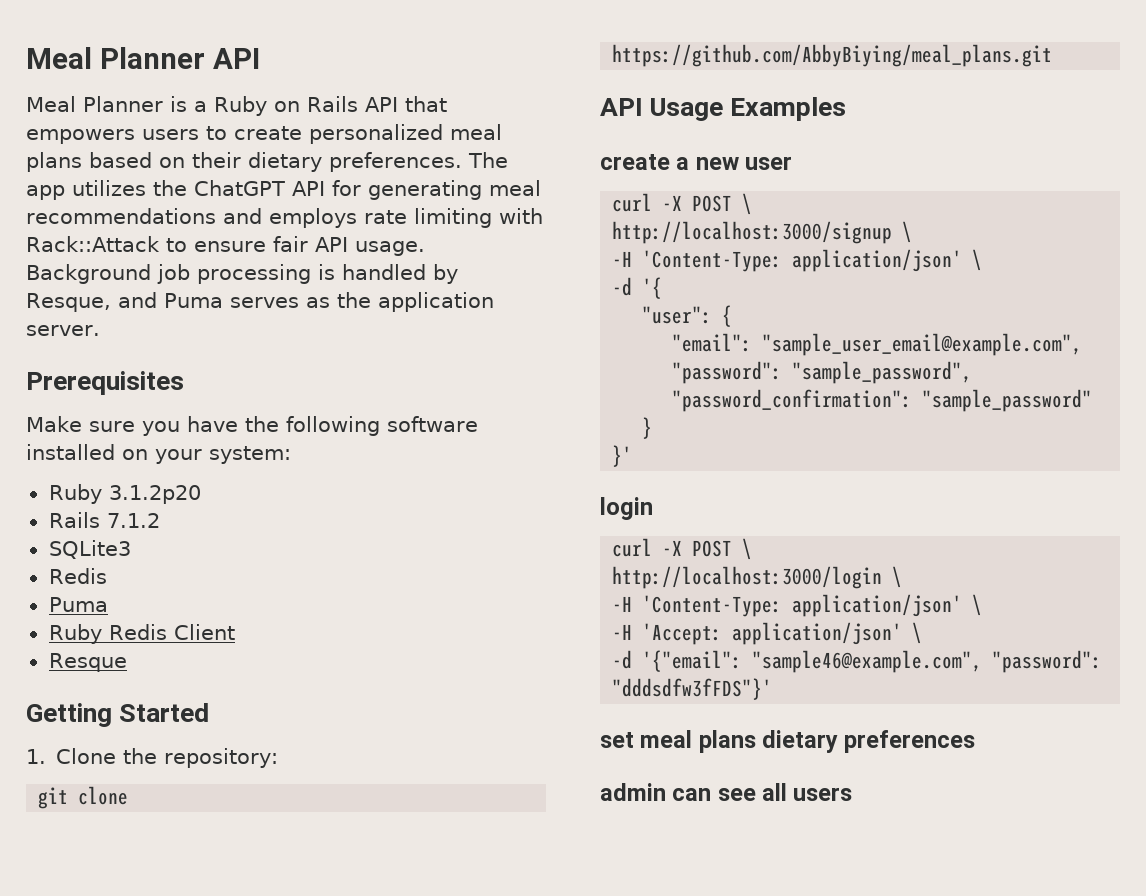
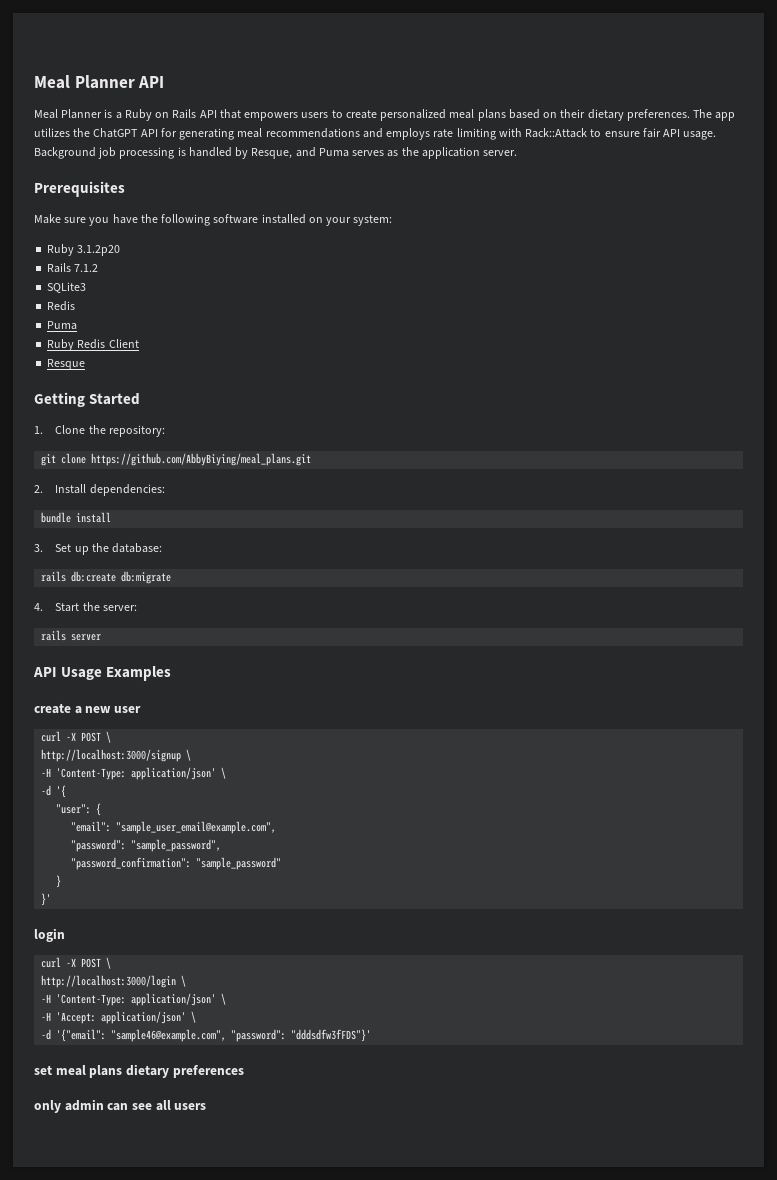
(1053, 55) none -> [34,484,165,496] [41,512,112,523] [34,543,163,555] [41,571,172,584] [34,602,137,612] [41,630,102,641] // 2. Install dependencies: // bundle install // 3. Set up the database: // rails db:create db:migrate // 4. Start the server: // rails server
(976, 741) none -> [34,1100,61,1113] only

